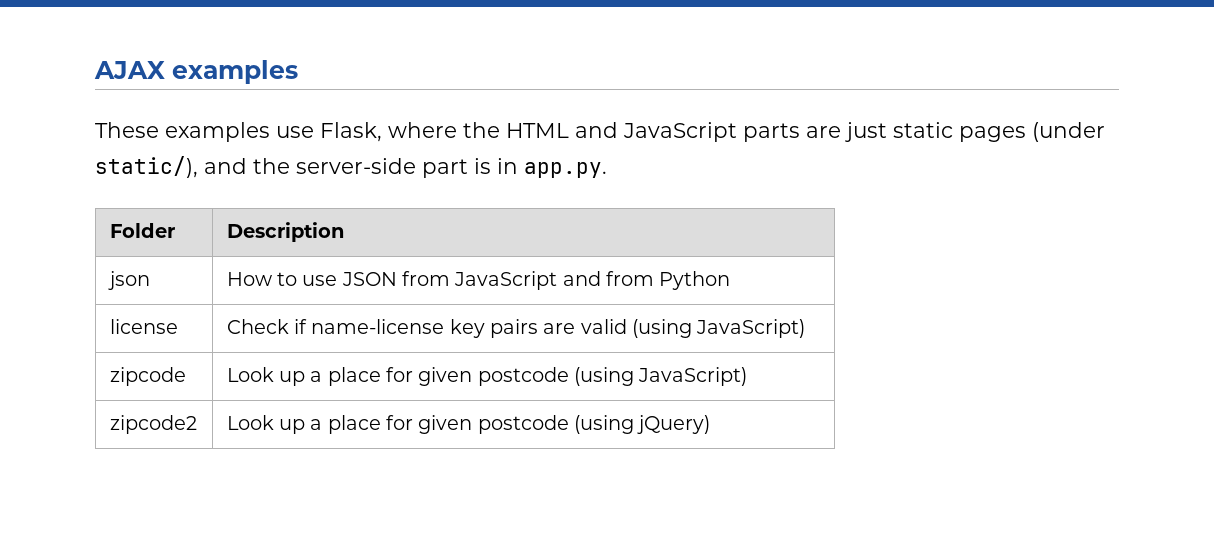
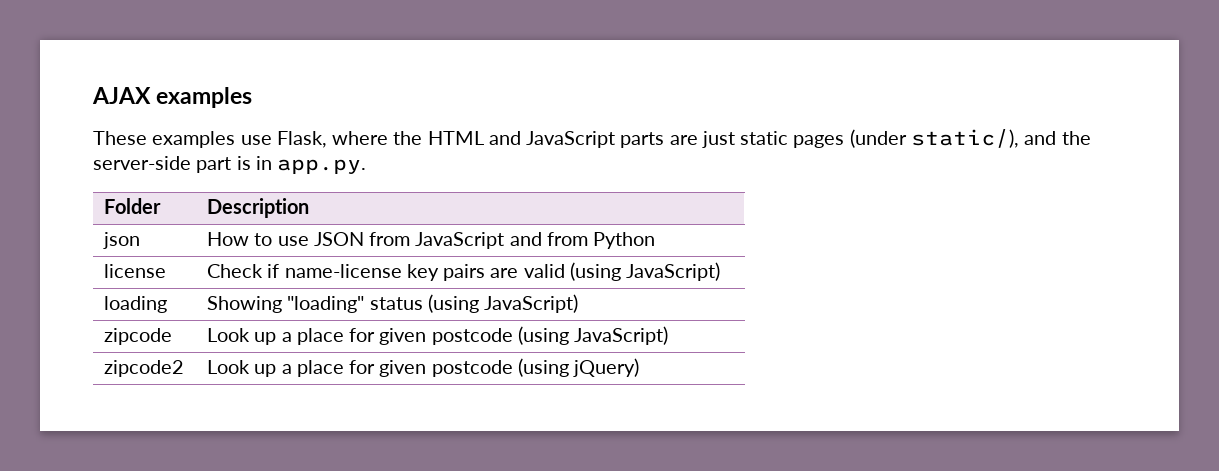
(806, 328) none -> [104,296,168,313] [207,294,579,313] // loading | Showing "loading" status (using JavaScript)

